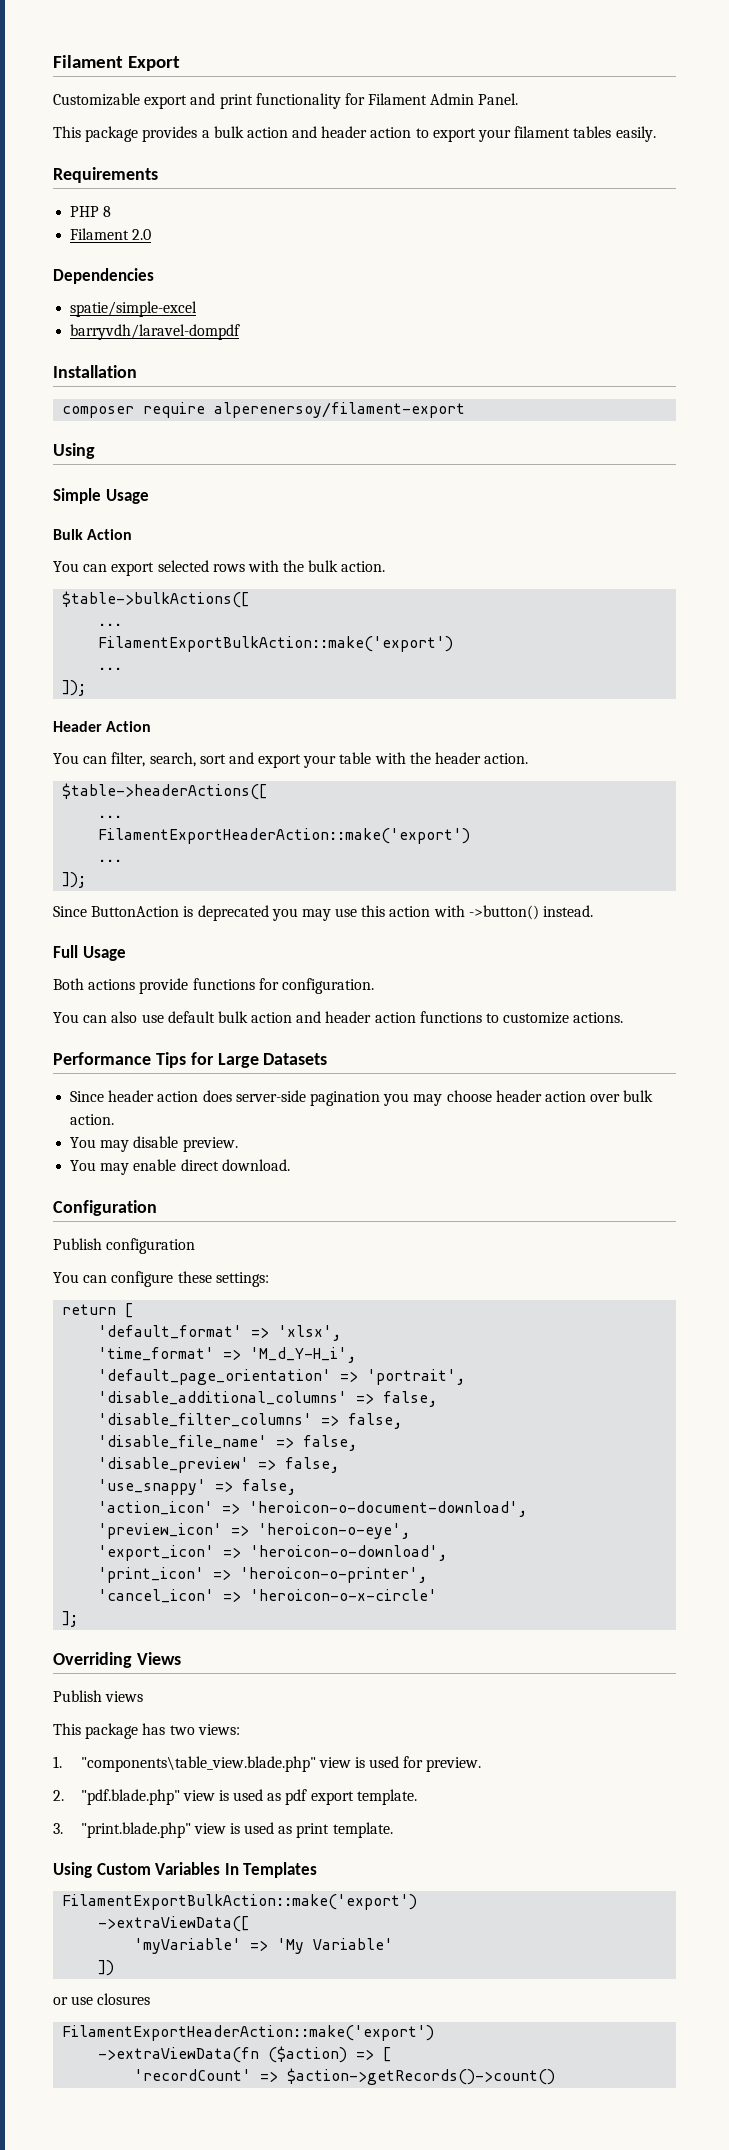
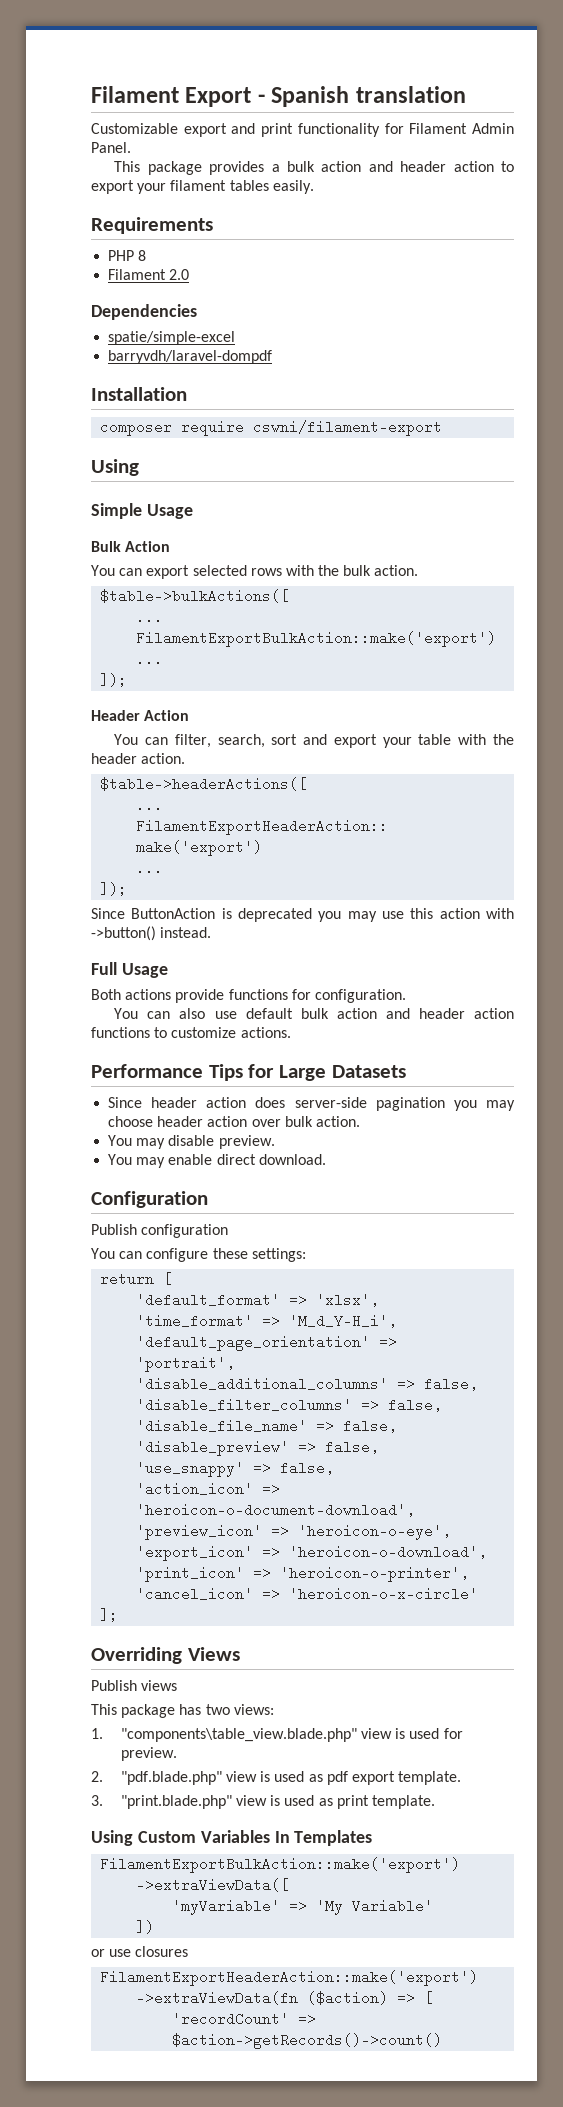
(181, 63) none -> [257,86,466,107] - Spanish translation
[214,402,466,418] alperenersoy/filament-export -> [253,420,443,436] cswni/filament-export

